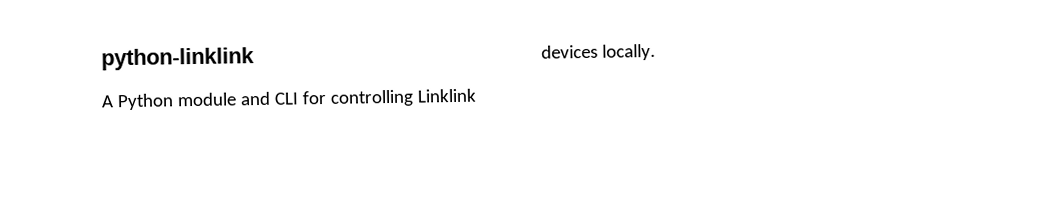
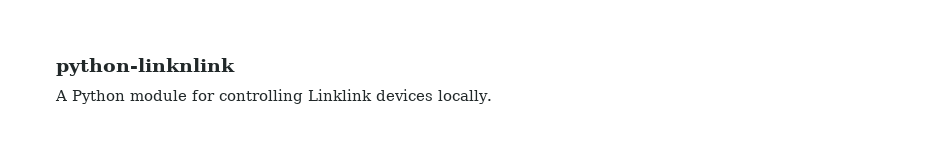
[101,47,255,71] python-linklink -> [56,58,235,76] python-linknlink
[239,91,299,106] and CLI -> (187, 95) none

